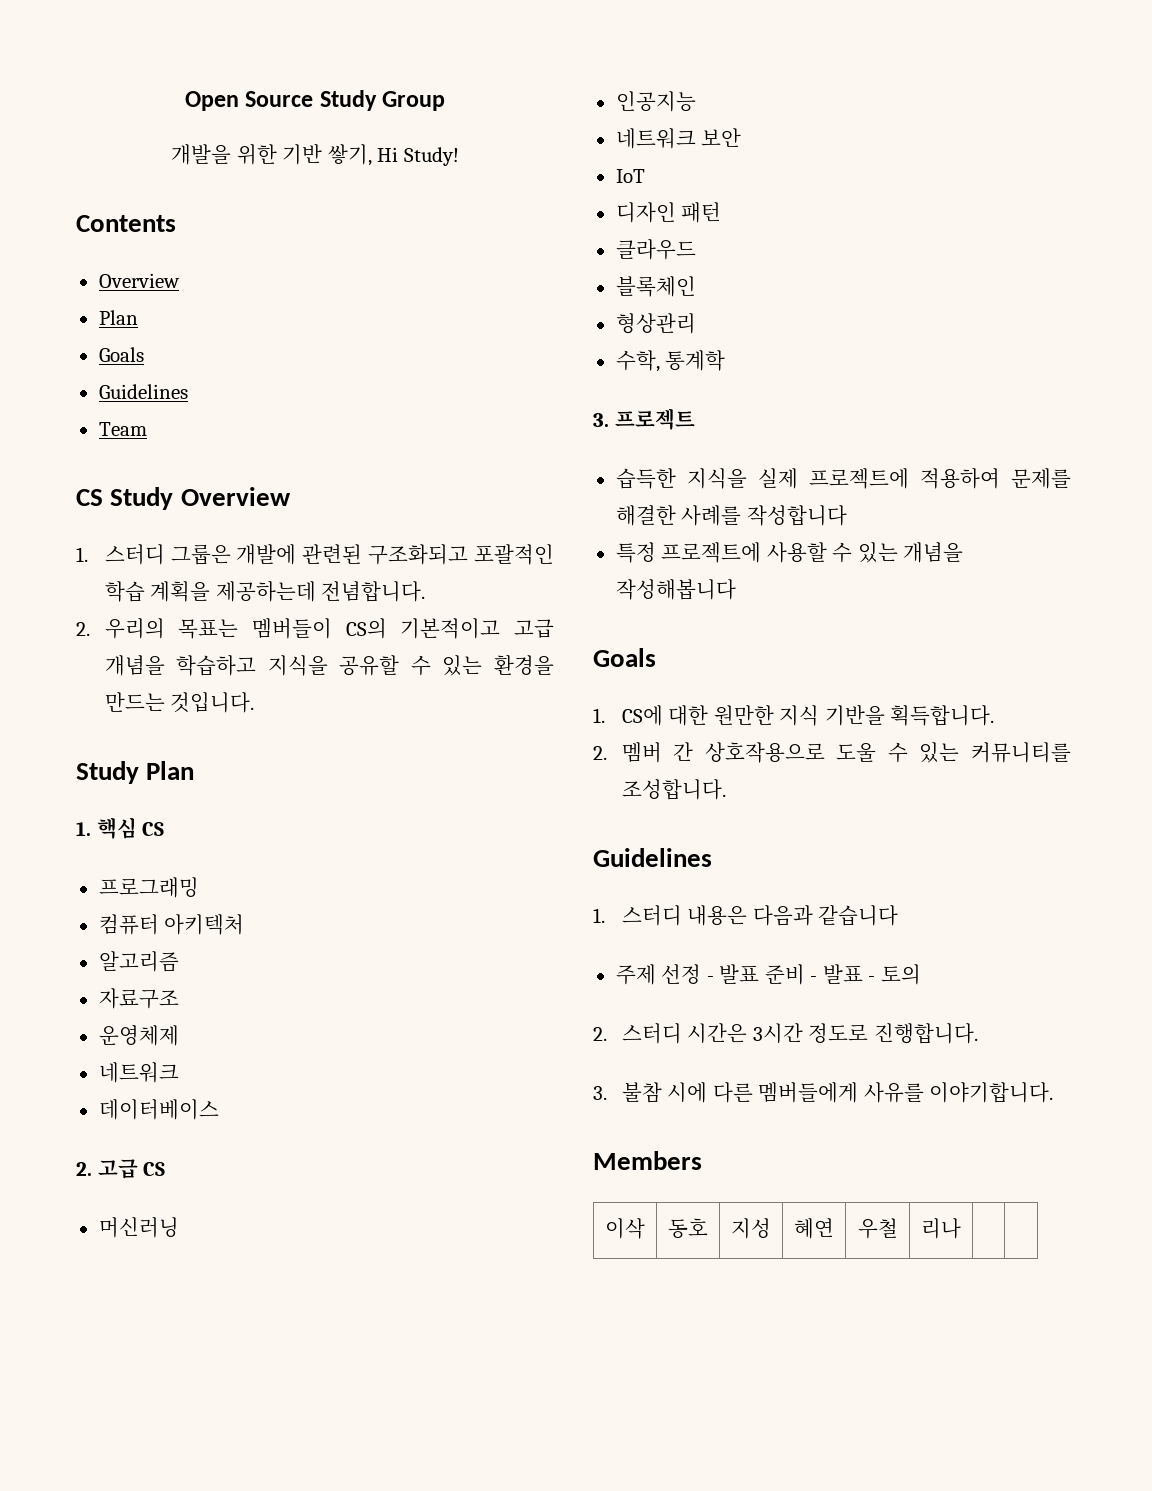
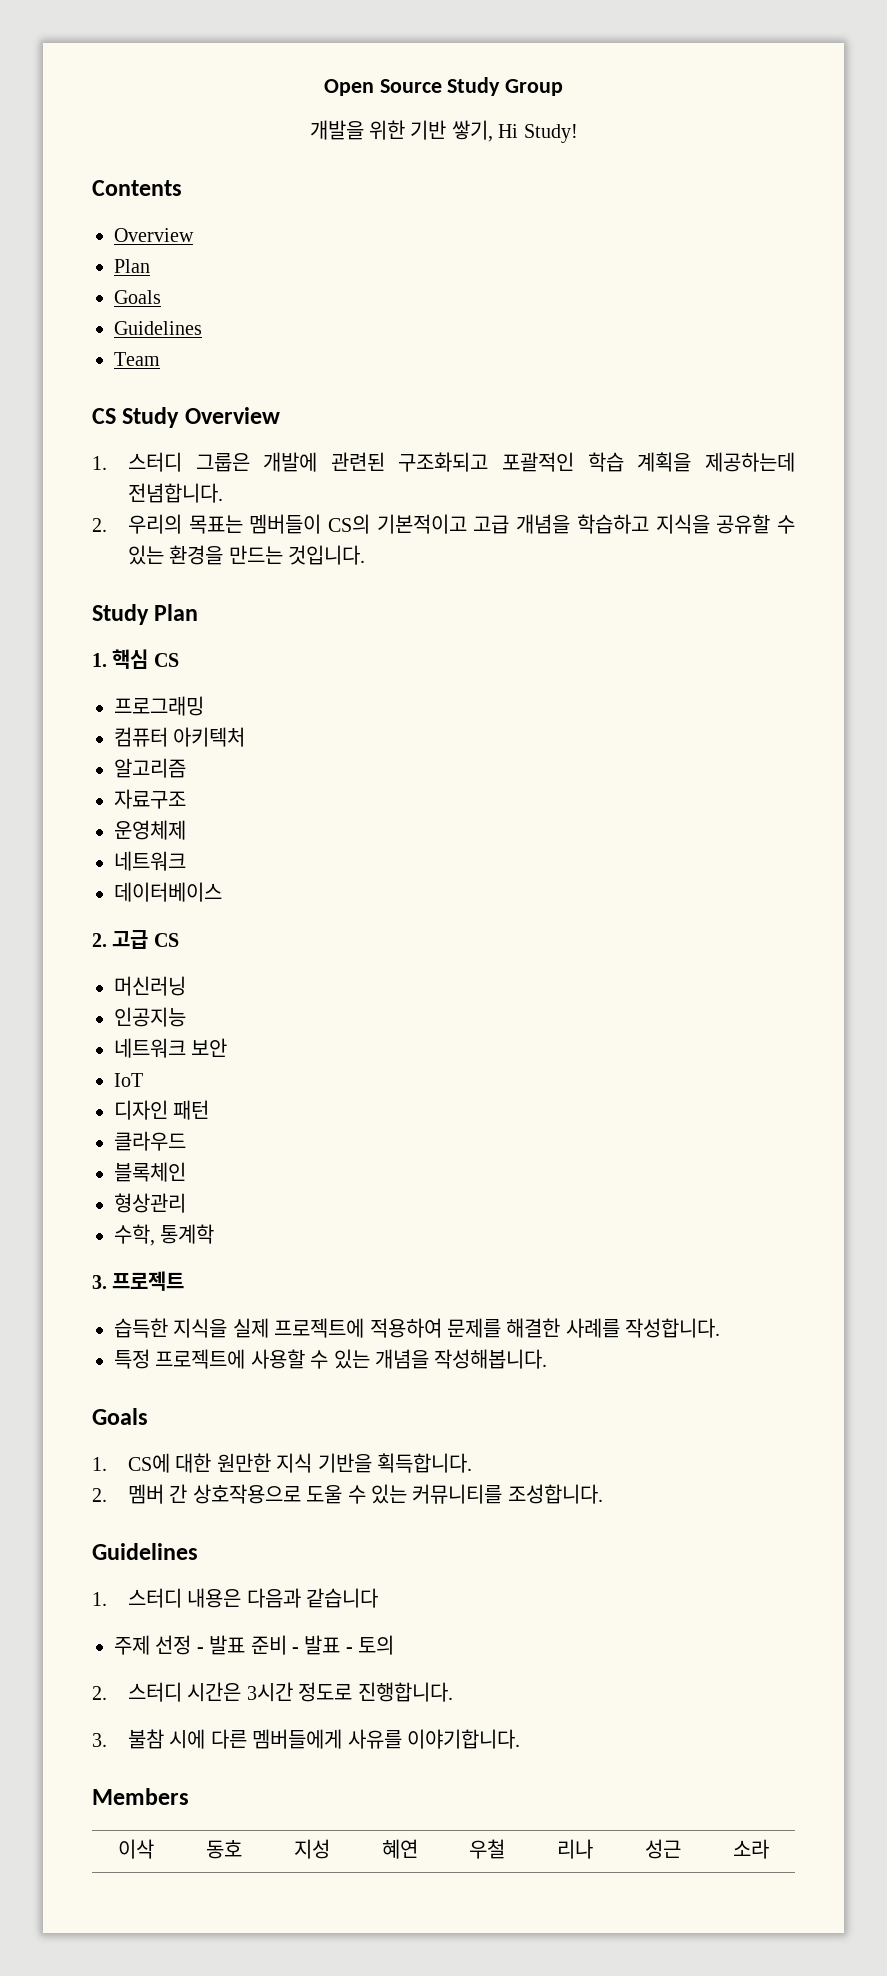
[746,505,847,526] 작성합니다 -> [625,1318,721,1338] 작성합니다.
[615,579,736,600] 작성해봅니다 -> [434,1349,548,1369] 작성해봅니다.
(961, 1228) | -> [644,1839,681,1859] [732,1839,769,1859] 성근 | 소라

